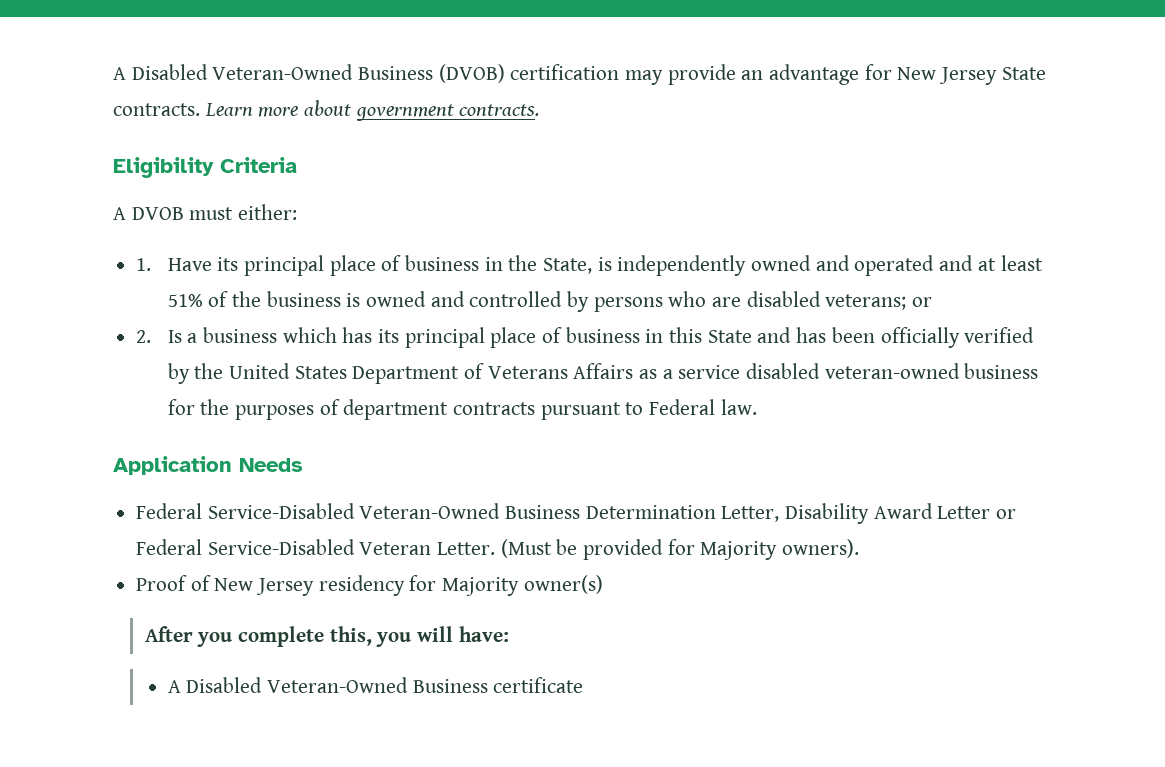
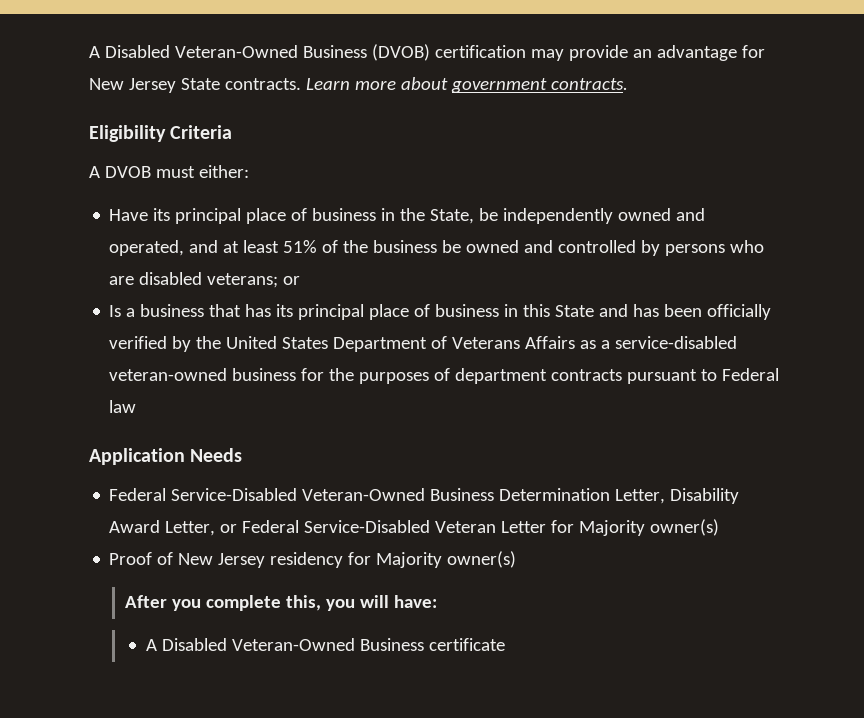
[136,258,152,271] 1. -> (249, 171) none
[597,257,612,271] is -> [479,208,499,221] be
[854,255,935,276] operated -> [109,240,185,256] operated,
[346,293,361,307] is -> [442,240,462,253] be
[136,330,152,343] 2. -> (301, 280) none
[282,327,337,343] which -> [209,304,242,317] that
[678,363,821,379] service disabled -> [615,336,738,349] service-disabled
[720,399,757,415] law. -> [109,400,137,413] law
[937,506,991,519] Letter -> [165,521,216,536] Letter,
[437,539,860,560] Letter. (Must be provided for Majority owners). -> [501,519,720,536] Letter for Majority owner(s)

